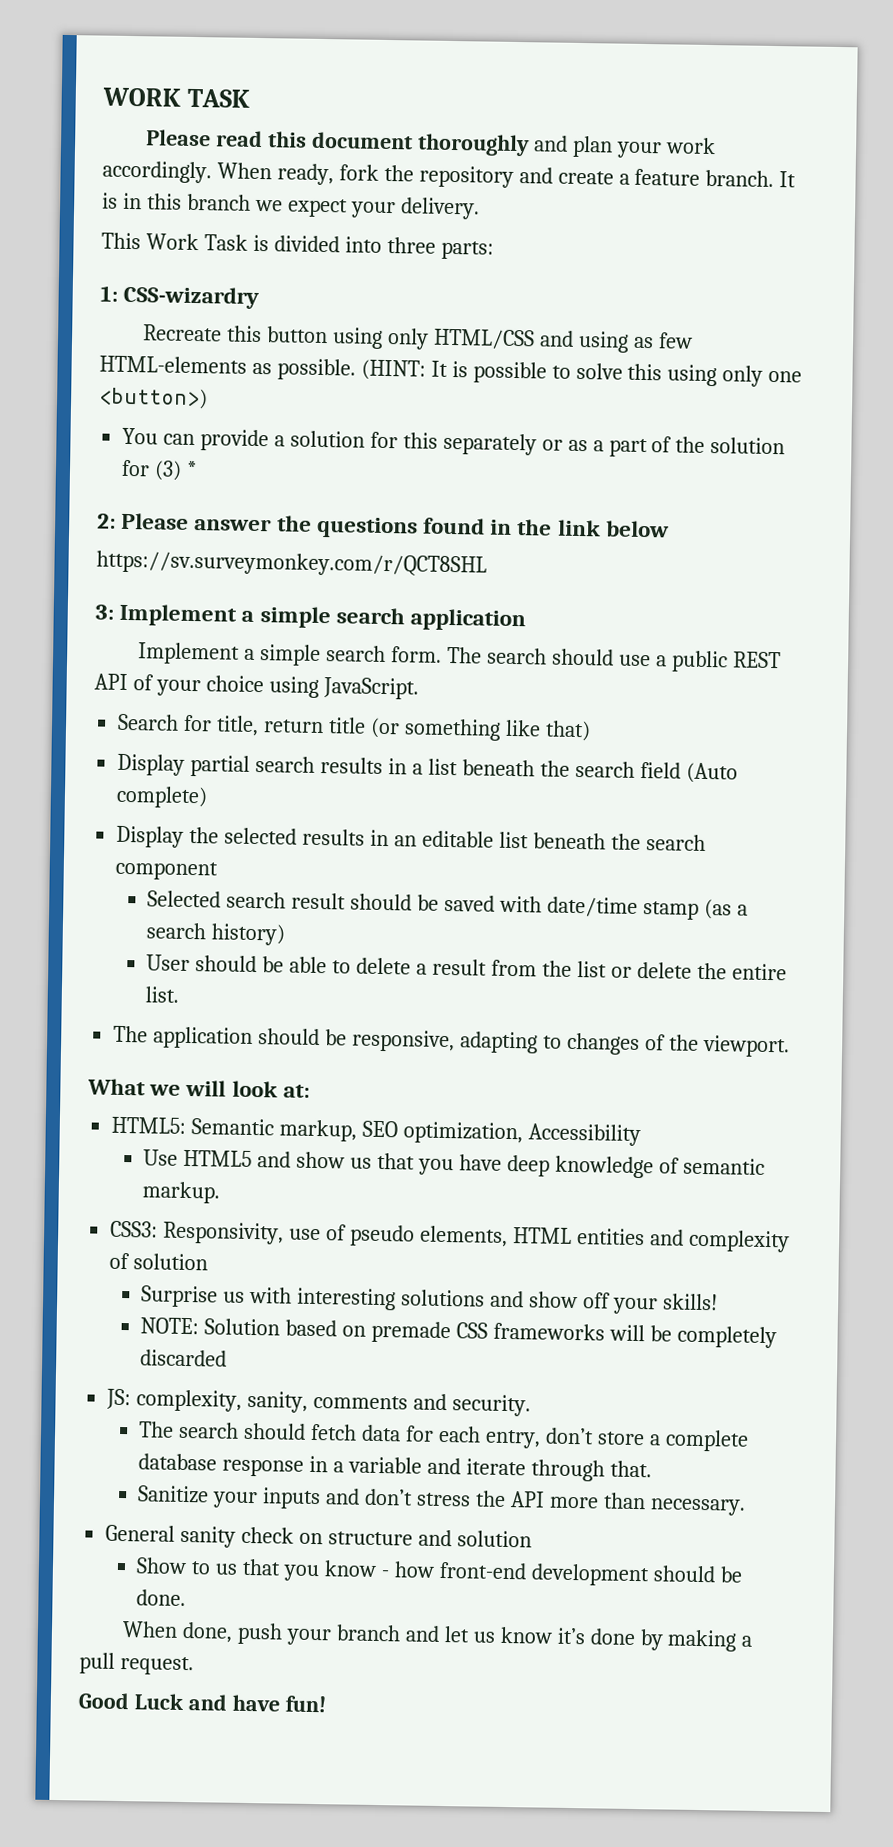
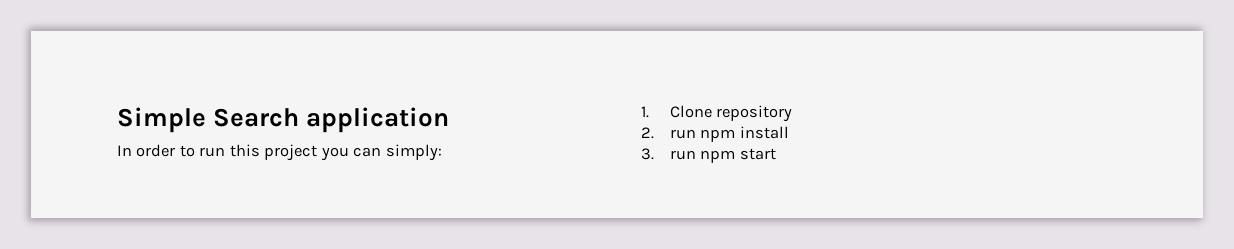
[102,87,250,108] [146,129,716,159] [102,160,797,188] [102,192,480,220] [101,232,494,260] [100,285,260,310] [143,324,693,353] [99,355,803,387] [98,387,208,410] [122,427,786,458] [121,459,198,481] [97,512,669,539] [96,550,487,578] [95,603,527,632] [138,642,781,673] [94,673,419,700] [117,713,591,742] [117,753,738,784] [116,785,209,809] [116,825,706,852] [115,860,219,881] [147,890,748,920] [146,922,286,946] [146,954,787,981] [145,986,180,1003] [113,1025,790,1058] [87,1078,310,1098] [111,1116,641,1147] [143,1149,765,1179] [142,1181,221,1204] [110,1220,790,1253] [109,1252,209,1271] [141,1285,718,1315] [140,1317,777,1349] [140,1349,228,1367] [106,1388,531,1417] [138,1421,749,1452] [138,1453,652,1482] [137,1485,746,1516] [105,1524,532,1548] [136,1557,743,1587] [136,1589,187,1607] [122,1621,753,1652] [79,1652,194,1676] [78,1692,326,1713] WORK TASK // Please read this document thoroughly and plan your work accordingly. When ready, fork the repository and create a feature branch. It is in this branch we expect your delivery. // This Work Task is divided into three parts: // 1: CSS-wizardry // Recreate this button using only HTML/CSS and using as few HTML-elements as possible. (HINT: It is possible to solve this using only one <button>) // You can provide a solution for this separately or as a part of the solution for (3) * // 2: Please answer the questions found in the link below // https://sv.surveymonkey.com/r/QCT8SHL // 3: Implement a simple search application // Implement a simple search form. The search should use a public REST API of your choice using JavaScript. // Search for title, return title (or something like that) // Display partial search results in a list beneath the search field (Auto complete) // Display the selected results in an editable list beneath the search component // Selected search result should be saved with date/time stamp (as a search history) // User should be able to delete a result from the list or delete the entire list. // The application should be responsive, adapting to changes of the viewport. // What we will look at: // HTML5: Semantic markup, SEO optimization, Accessibility // Use HTML5 and show us that you have deep knowledge of semantic markup. // CSS3: Responsivity, use of pseudo elements, HTML entities and complexity of solution // Surprise us with interesting solutions and show off your skills! // NOTE: Solution based on premade CSS frameworks will be completely discarded // JS: complexity, sanity, comments and security. // The search should fetch data for each entry, don’t store a complete database response in a variable and iterate through that. // Sanitize your inputs and don’t stress the API more than necessary. // General sanity check on structure and solution // Show to us that you know - how front-end development should be done. // When done, push your branch and let us know it’s done by making a pull request. // Good Luck and have fun! -> [117,107,450,133] [117,144,442,161] [641,105,793,122] [641,126,789,142] [641,148,776,163] Simple Search application // In order to run this project you can simply: // 1. Clone repository // 2. run npm install // 3. run npm start

